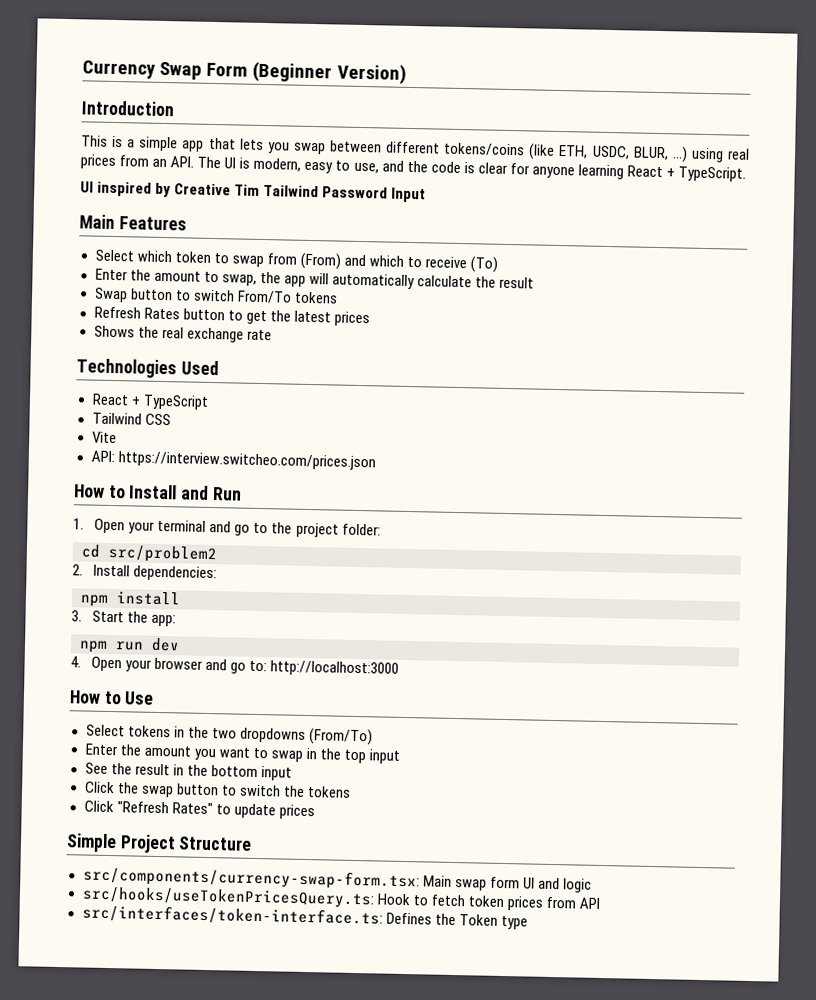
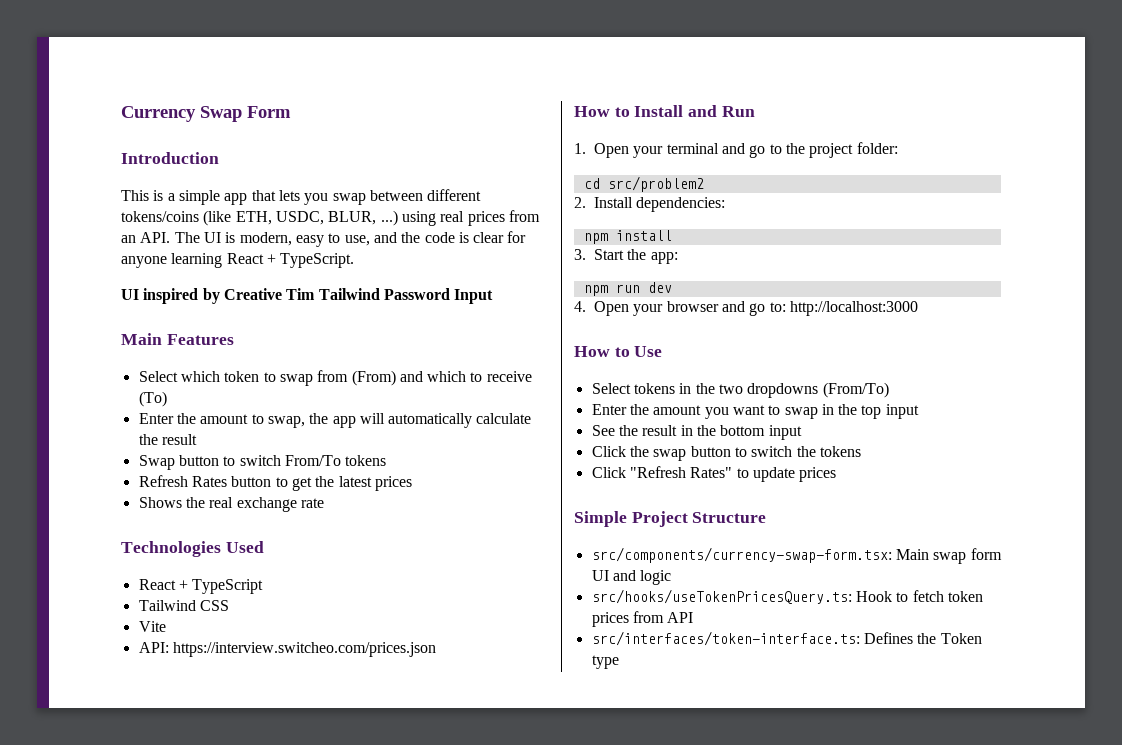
[252,61,407,85] (Beginner Version) -> (291, 112) none

